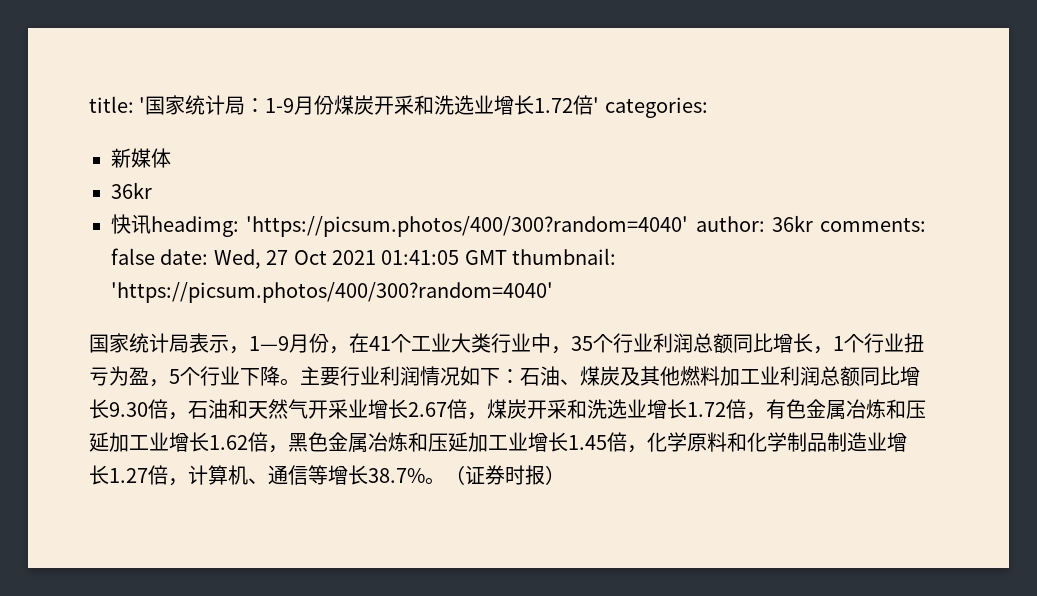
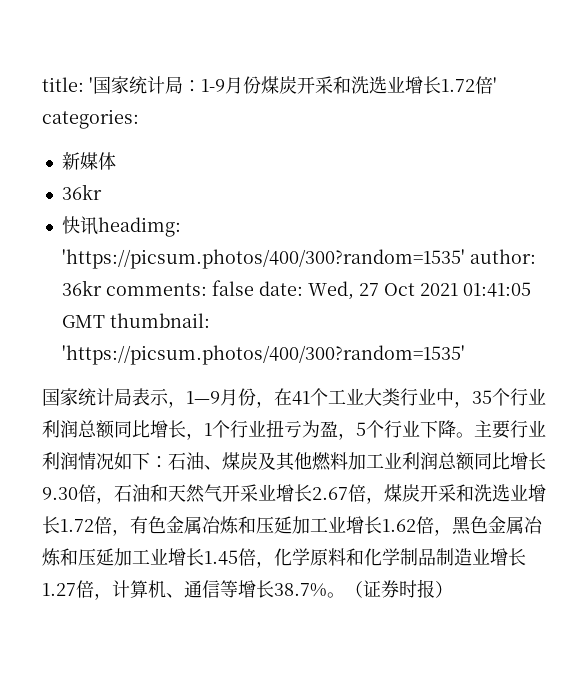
[246,216,689,237] 'https://picsum.photos/400/300?random=4040' -> [61,249,465,269] 'https://picsum.photos/400/300?random=1535'
[111,282,553,303] 'https://picsum.photos/400/300?random=4040' -> [61,345,465,365] 'https://picsum.photos/400/300?random=1535'

